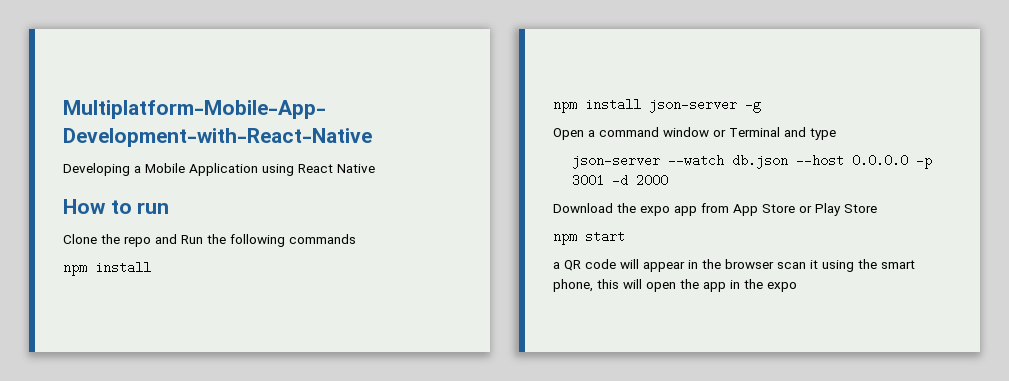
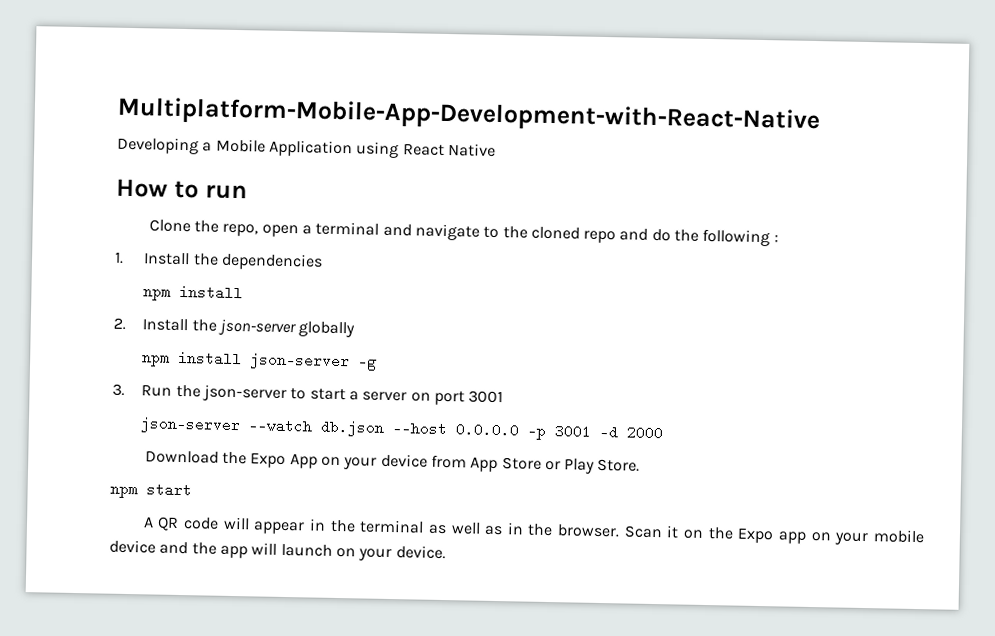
(120, 239) none -> [222,221,580,241] repo, open a terminal and navigate to the cloned
[181,235,203,244] Run -> [651,228,671,242] do
[289,234,356,244] [63,261,151,276] [553,98,761,113] [553,127,836,140] commands // npm install // npm install json-server -g // Open a command window or Terminal and type -> [773,234,779,243] [114,251,324,271] [143,284,244,301] [113,317,356,338] [142,350,378,371] [112,383,504,406] : // 1. Install the dependencies // npm install // 2. Install the json-server globally // npm install json-server -g // 3. Run the json-server to start a server on port 3001
[640,206,697,216] expo app -> [250,452,428,470] Expo App on your device
[844,204,877,213] Store -> [597,458,641,472] Store.
[553,262,560,269] a -> [142,516,154,528] A
[725,259,915,272] [553,279,797,292] browser scan it using the smart phone, this will open the app in the expo -> [359,519,925,546] [109,539,446,562] terminal as well as in the browser. Scan it on the Expo app on your mobile device and the app will launch on your device.

